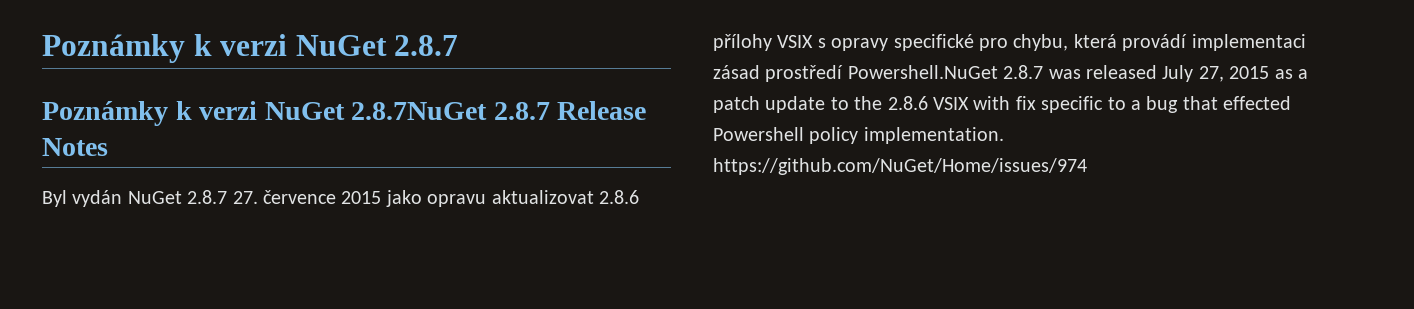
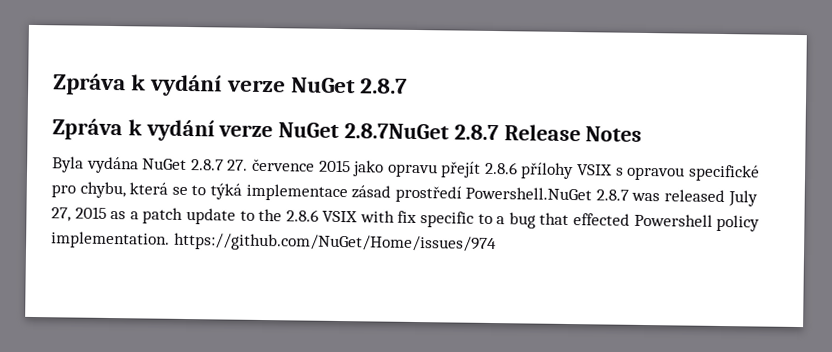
[42,34,459,63] [42,101,258,126] Poznámky k verzi NuGet 2.8.7 // Poznámky k verzi -> [53,73,409,97] [52,118,274,142] Zpráva k vydání verze NuGet 2.8.7 // Zpráva k vydání verze
[42,190,123,207] Byl vydán -> [52,156,139,174] Byla vydána
[491,190,594,204] aktualizovat -> [440,161,482,178] přejít
[831,38,889,51] opravy -> [626,166,686,181] opravou
[1122,34,1306,51] provádí implementaci -> [171,183,348,202] se to týká implementace

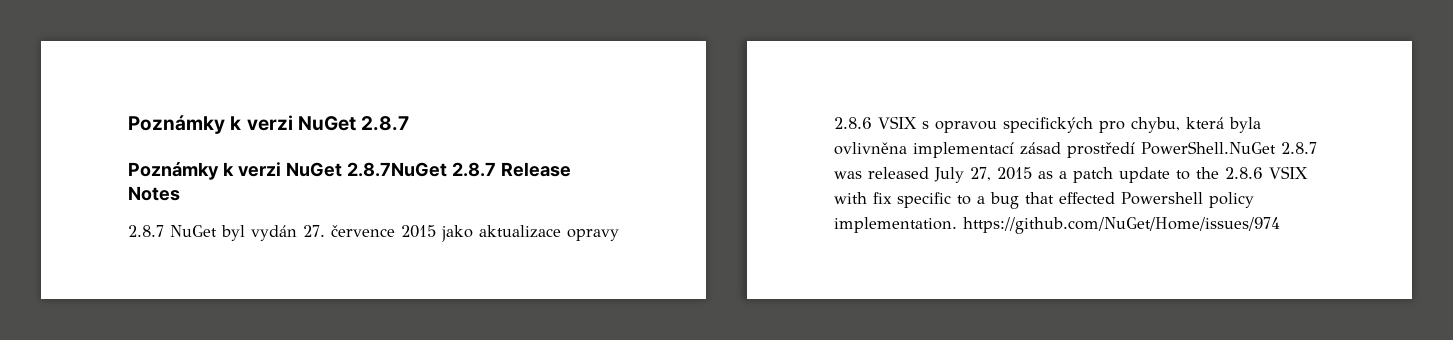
[53,73,409,97] [52,118,274,142] Zpráva k vydání verze NuGet 2.8.7 // Zpráva k vydání verze -> [128,115,410,134] [128,162,281,180] Poznámky k verzi NuGet 2.8.7 // Poznámky k verzi
[52,156,575,180] Byla vydána NuGet 2.8.7 27. července 2015 jako opravu přejít 2.8.6 přílohy -> [128,225,619,242] [834,117,872,129] 2.8.7 NuGet byl vydán 27. července 2015 jako aktualizace opravy 2.8.6
[687,164,760,182] specifické -> [1003,117,1093,133] specifických
[171,183,348,202] se to týká implementace -> [1229,117,1261,133] [834,142,1014,158] byla ovlivněna implementací
[465,186,593,201] Powershell.NuGet -> [1141,141,1276,155] PowerShell.NuGet

